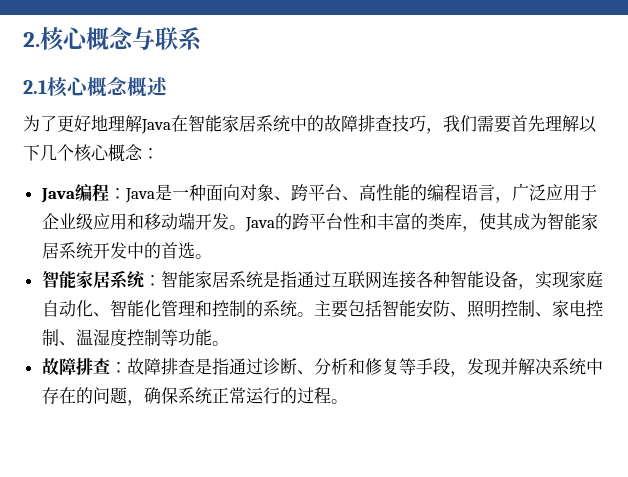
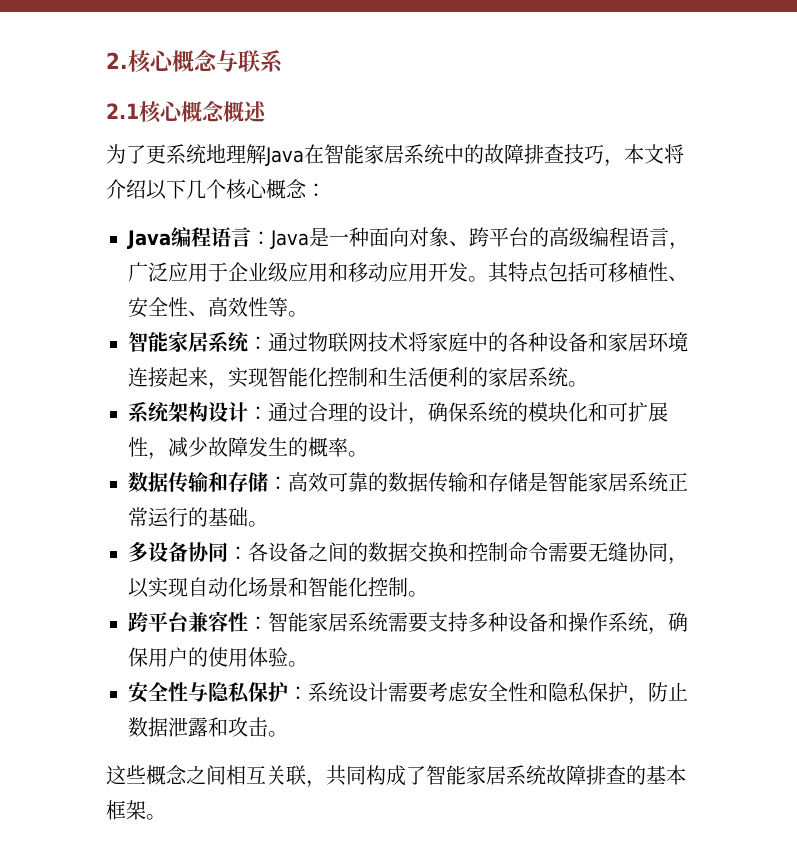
[74,115,91,132] 好 -> [166,144,206,164] 系统
[443,115,579,133] 我们需要首先理解 -> [624,144,684,164] [106,179,146,199] 本文将介绍
(109, 193) none -> [211,227,251,247] 语言
[341,184,427,201] 、高性能的 -> [529,227,589,247] 的高级
[177,212,598,232] [41,242,212,259] [41,270,603,290] [41,300,603,318] [41,329,229,346] [41,357,603,377] [41,387,178,406] 端开发。Java的跨平台性和丰富的类库，使其成为智能家居系统开发中的首选。 // 智能家居系统：智能家居系统是指通过互联网连接各种智能设备，实现家庭自动化、智能化管理和控制的系统。主要包括智能安防、照明控制、家电控制、温湿度控制等功能。 // 故障排查：故障排查是指通过诊断、分析和修复等手段，发现并解决系统中存在的问题，确保 -> [388,262,688,283] [128,297,308,318] [128,331,688,353] [128,367,588,390] [128,401,668,425] [128,437,368,460] [128,471,628,493] 应用开发。其特点包括可移植性、安全性、高效性等。 // 智能家居系统：通过物联网技术将家庭中的各种设备和家居环境连接起来，实现智能化控制和生活便利的家居系统。 // 系统架构设计：通过合理的设计，确保系统的模块化和可扩展性，减少故障发生的概率。 // 数据传输和存储：高效可靠的数据传输和存储是智能家居
[296,387,348,404] 过程。 -> [208,507,268,527] [128,542,688,565] [128,577,428,598] [128,611,688,635] [128,647,308,667] [128,682,688,705] [128,717,288,737] [106,765,686,788] [106,800,166,820] 基础。 // 多设备协同：各设备之间的数据交换和控制命令需要无缝协同，以实现自动化场景和智能化控制。 // 跨平台兼容性：智能家居系统需要支持多种设备和操作系统，确保用户的使用体验。 // 安全性与隐私保护：系统设计需要考虑安全性和隐私保护，防止数据泄露和攻击。 // 这些概念之间相互关联，共同构成了智能家居系统故障排查的基本框架。

